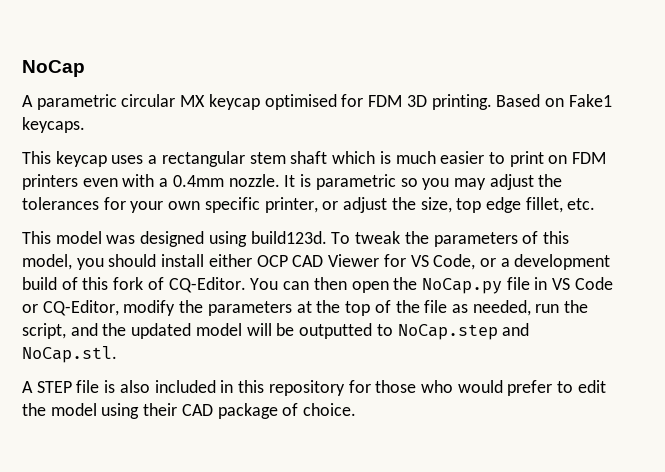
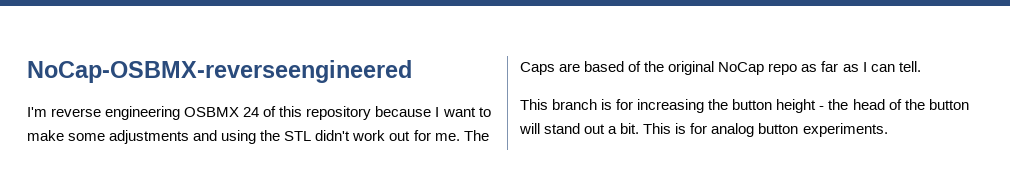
[22,60,85,77] [22,94,612,110] [22,117,85,133] [22,151,607,167] [22,174,563,190] [22,197,596,213] [22,231,569,247] [22,254,611,270] [22,277,613,294] [22,300,589,316] [22,323,530,340] [22,346,117,363] [22,380,606,396] [22,403,357,419] NoCap // A parametric circular MX keycap optimised for FDM 3D printing. Based on Fake1 keycaps. // This keycap uses a rectangular stem shaft which is much easier to print on FDM printers even with a 0.4mm nozzle. It is parametric so you may adjust the tolerances for your own specific printer, or adjust the size, top edge fillet, etc. // This model was designed using build123d. To tweak the parameters of this model, you should install either OCP CAD Viewer for VS Code, or a development build of this fork of CQ-Editor. You can then open the NoCap.py file in VS Code or CQ-Editor, modify the parameters at the top of the file as needed, run the script, and the updated model will be outputted to NoCap.step and NoCap.stl. // A STEP file is also included in this repository for those who would prefer to edit the model using their CAD package of choice. -> [27,60,412,83] [27,106,491,120] [27,130,489,144] [520,61,921,75] [520,99,969,113] [519,123,888,137] NoCap-OSBMX-reverseengineered // I'm reverse engineering OSBMX 24 of this repository because I want to make some adjustments and using the STL didn't work out for me. The Caps are based of the original NoCap repo as far as I can tell. // This branch is for increasing the button height - the head of the button will stand out a bit. This is for analog button experiments.

